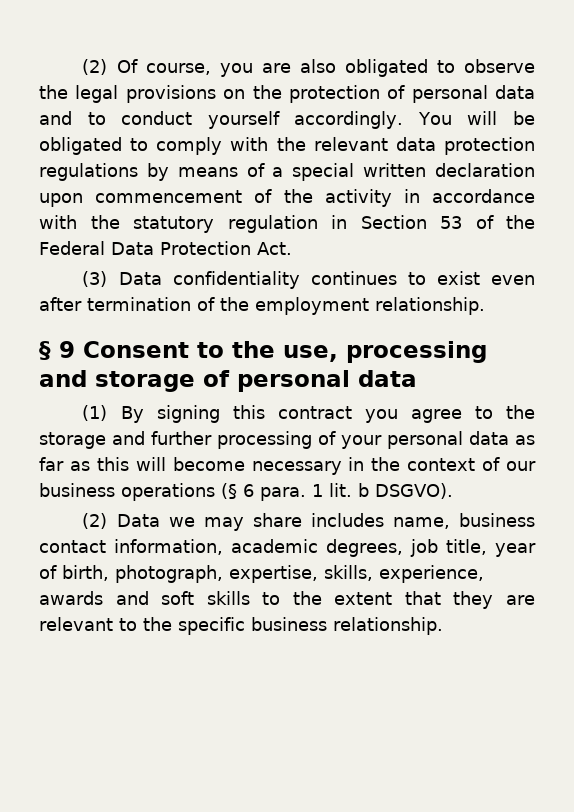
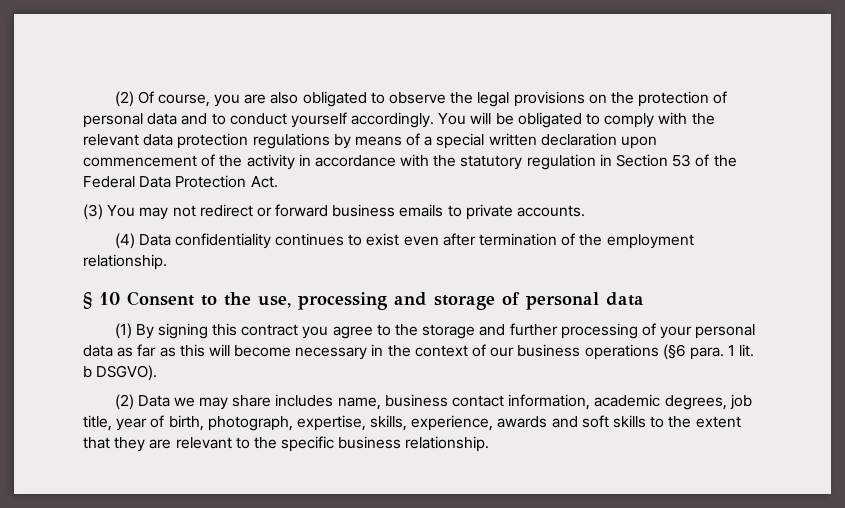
(108, 279) none -> [107,204,586,220] [114,233,135,249] You may not redirect or forward business emails to private accounts. // (4)
[59,341,75,358] 9 -> [99,292,120,305] 10
[221,483,254,499] (§ 6 -> [662,344,686,360] (§6

